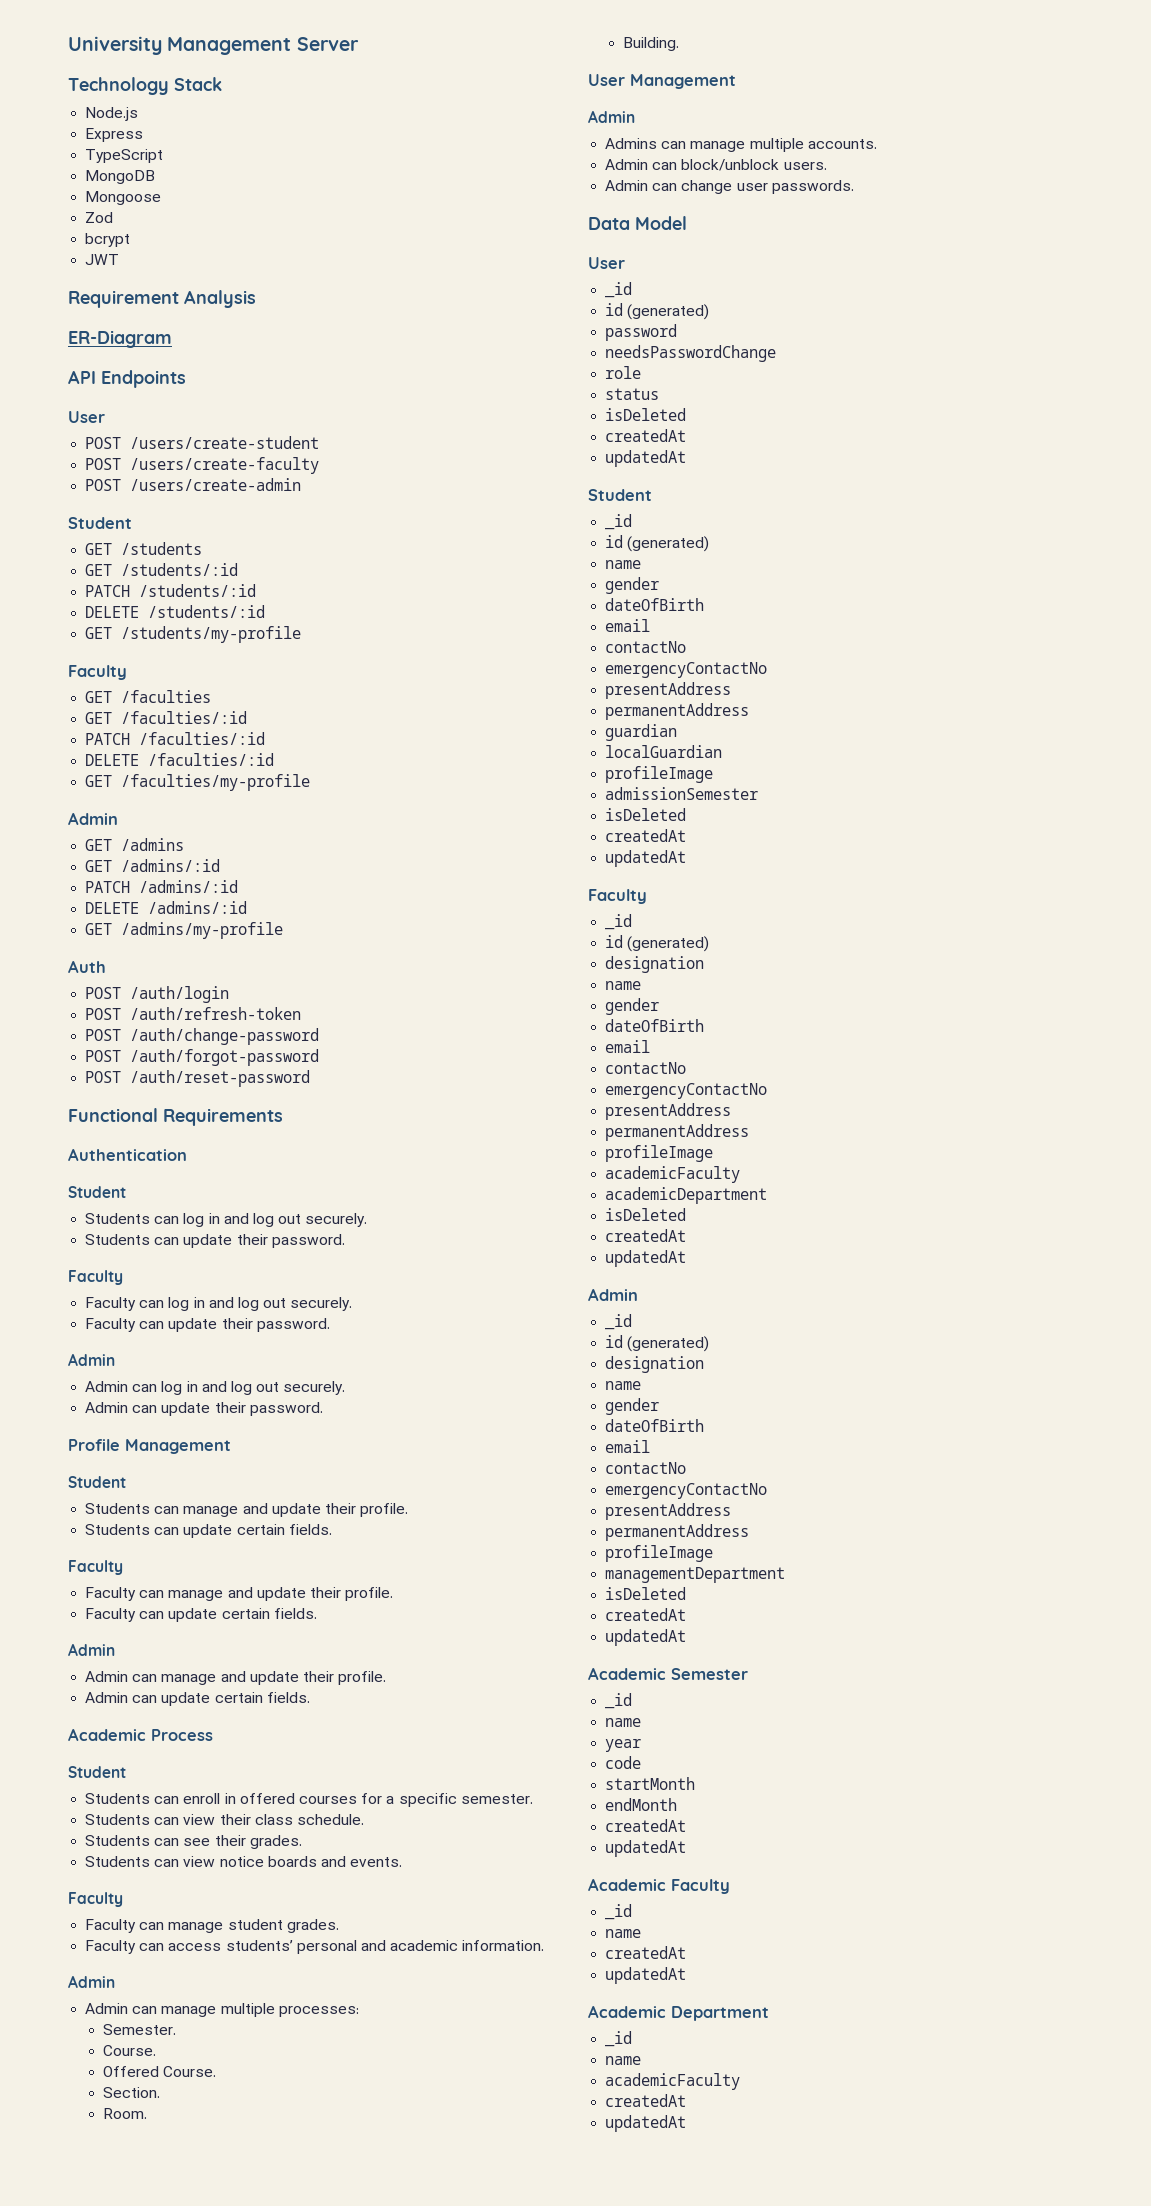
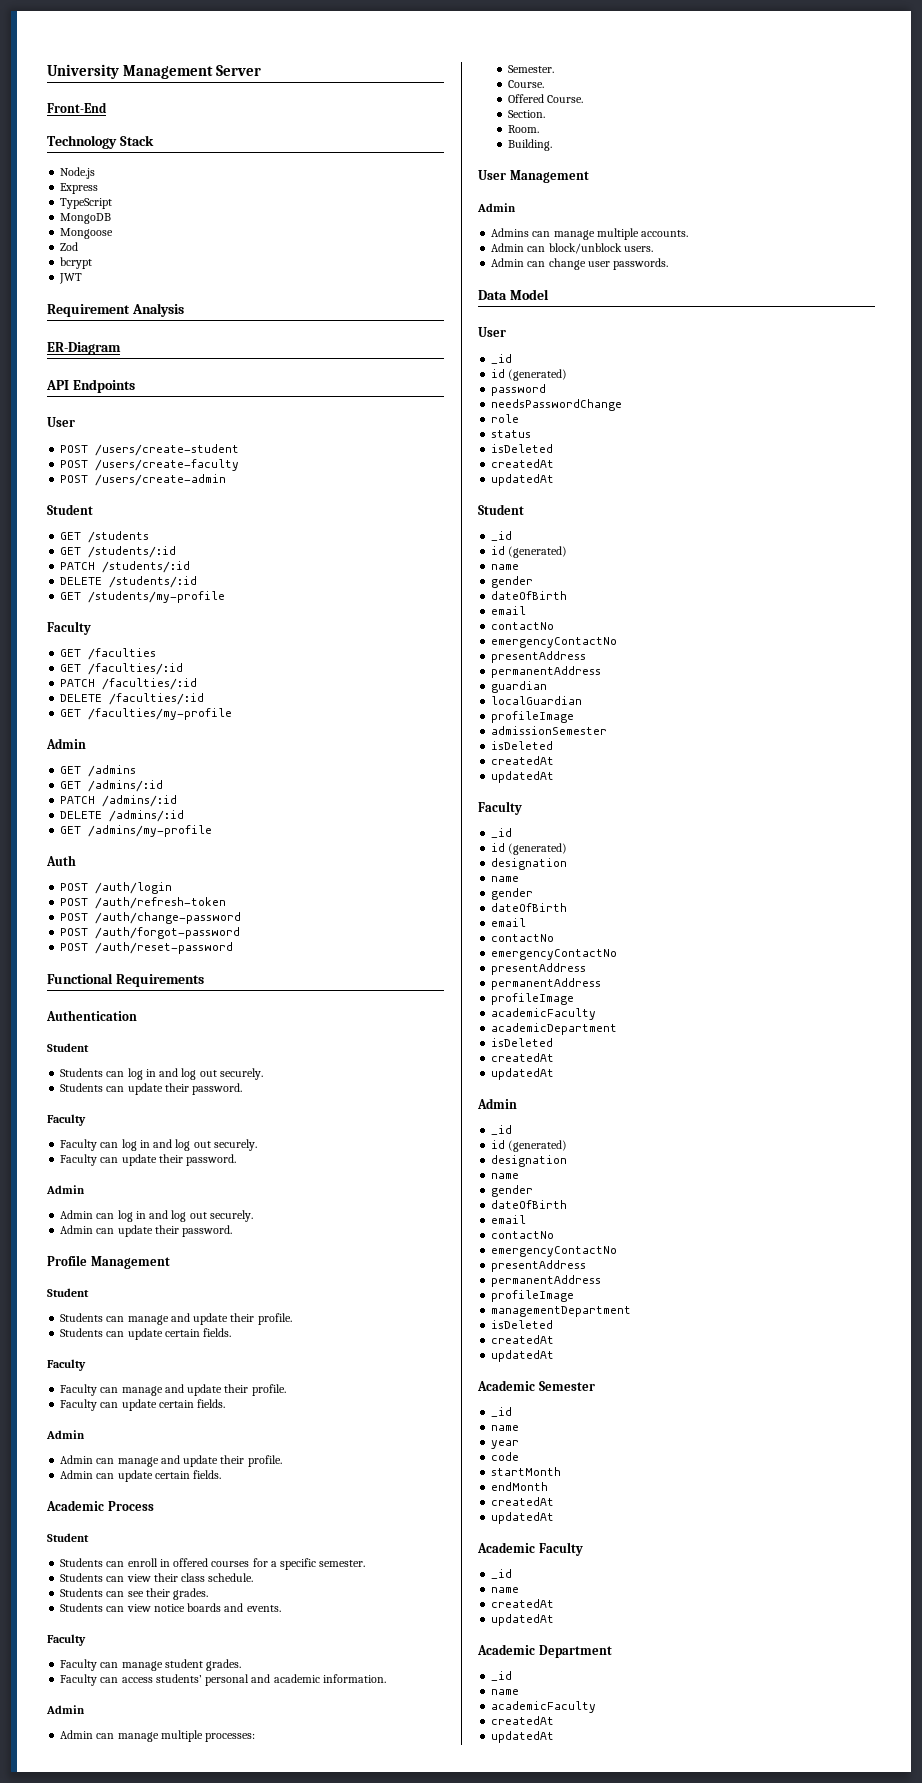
(359, 44) none -> [47,102,107,113] // Front-End

